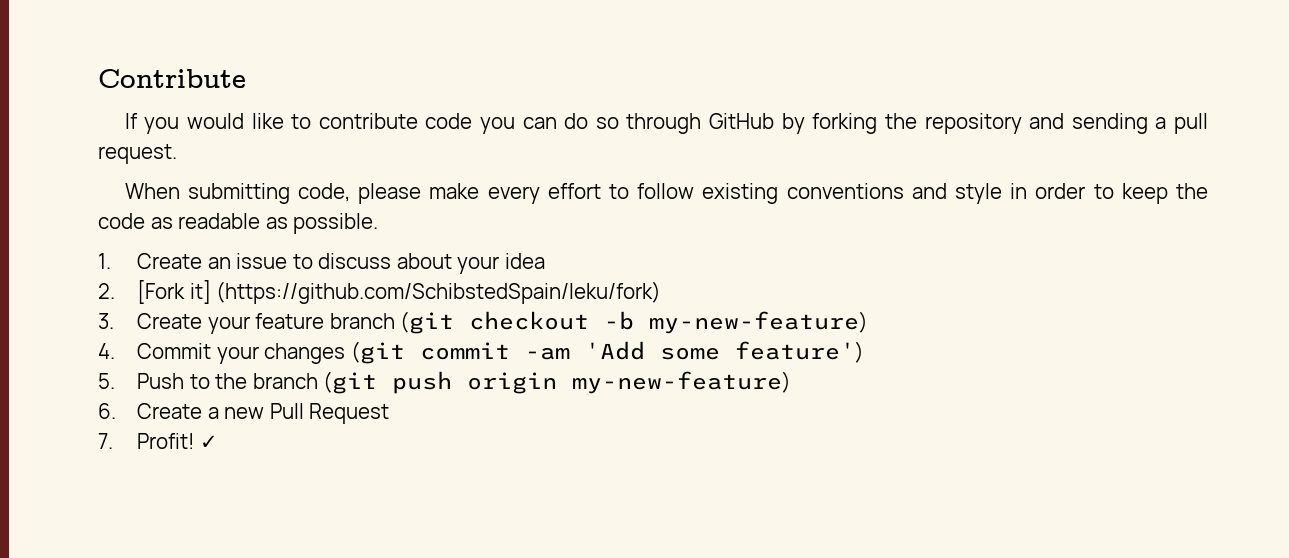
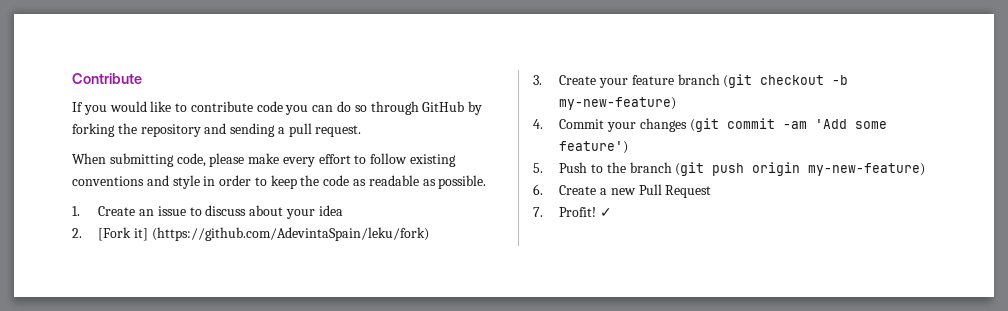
[216,281,662,304] (https://github.com/SchibstedSpain/leku/fork) -> [151,227,429,241] (https://github.com/AdevintaSpain/leku/fork)

